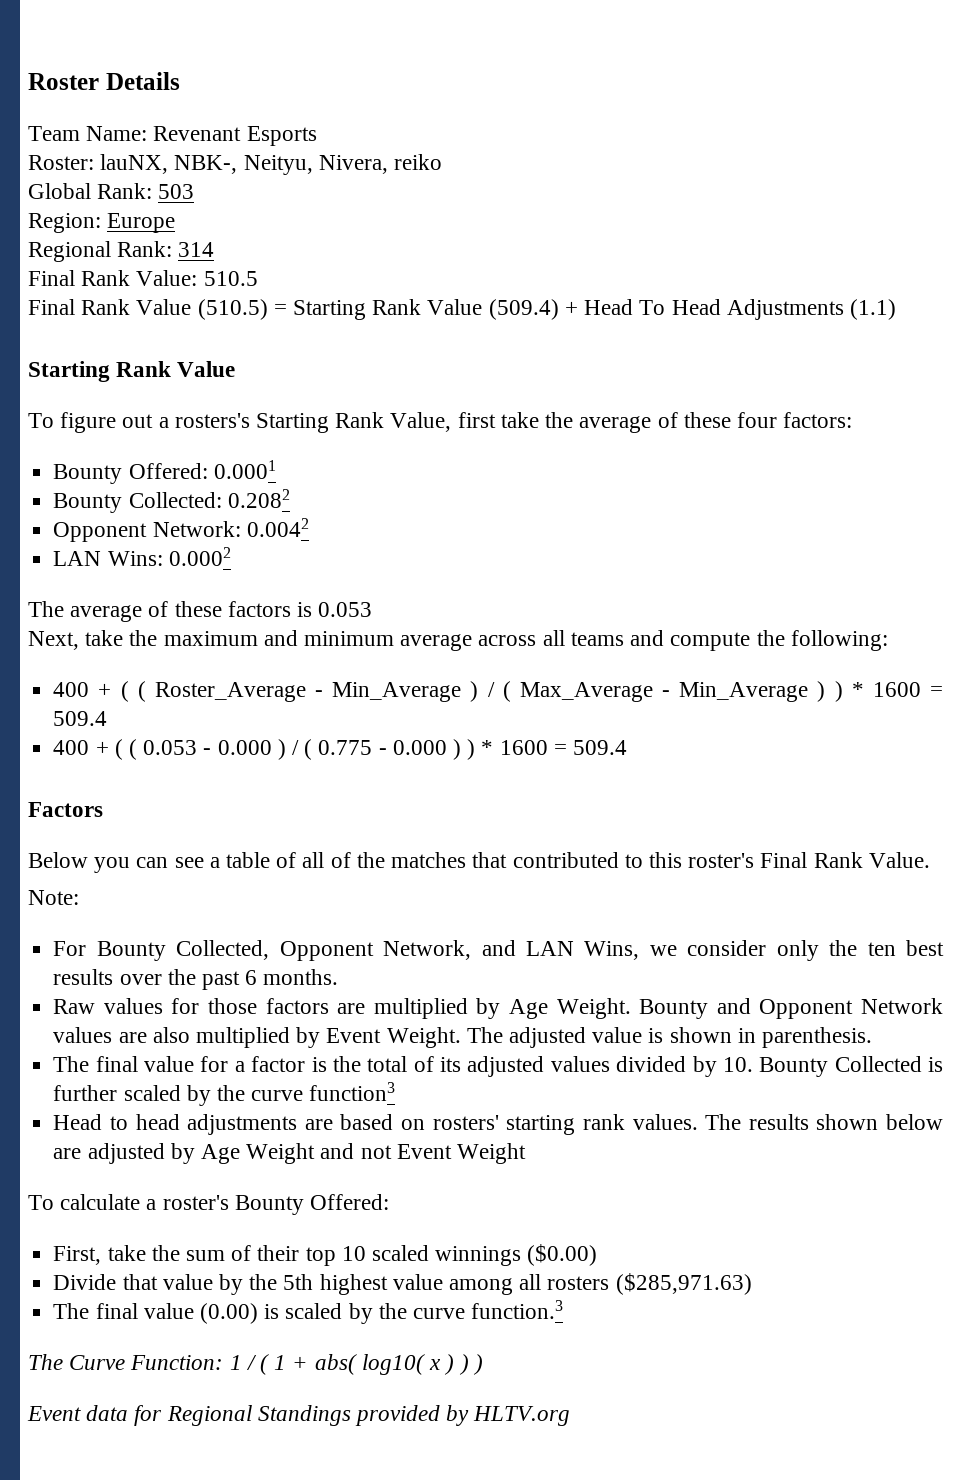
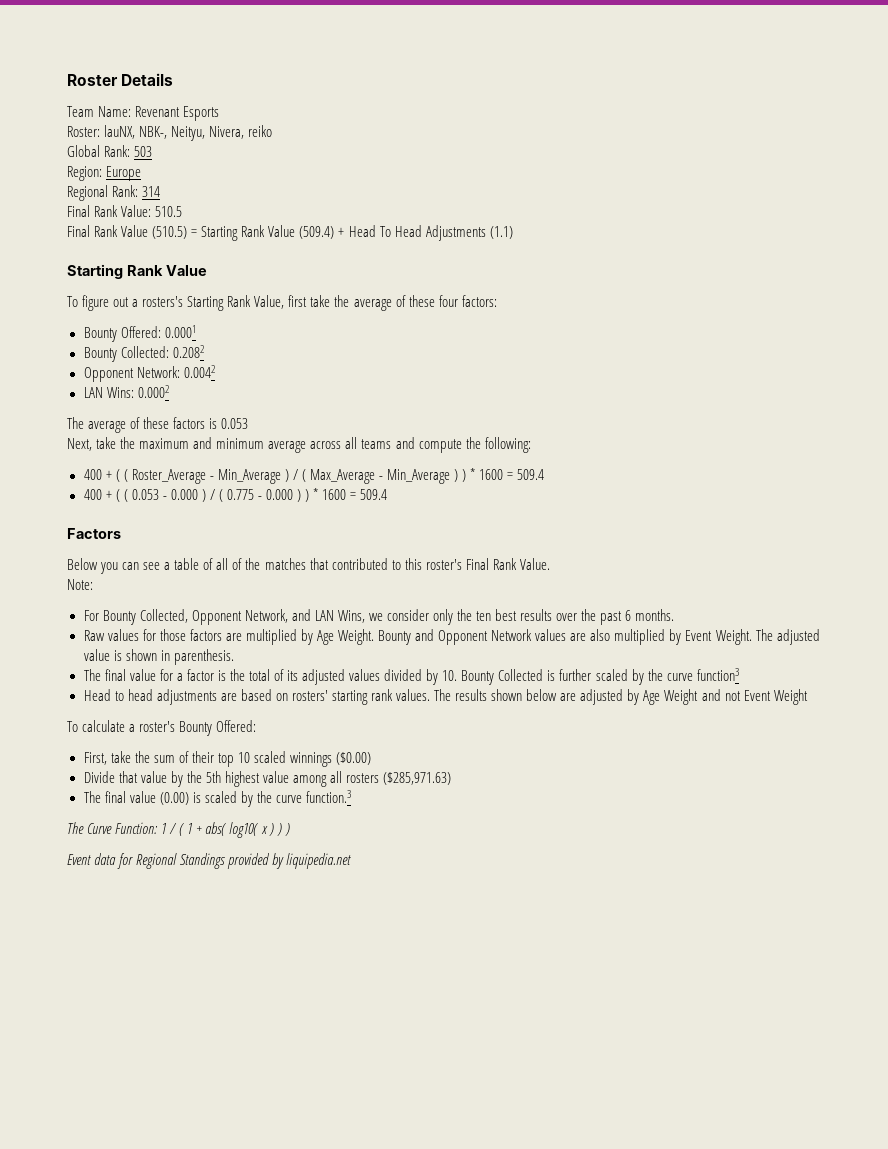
[473,1406,571,1426] HLTV.org -> [286,853,352,869] liquipedia.net

